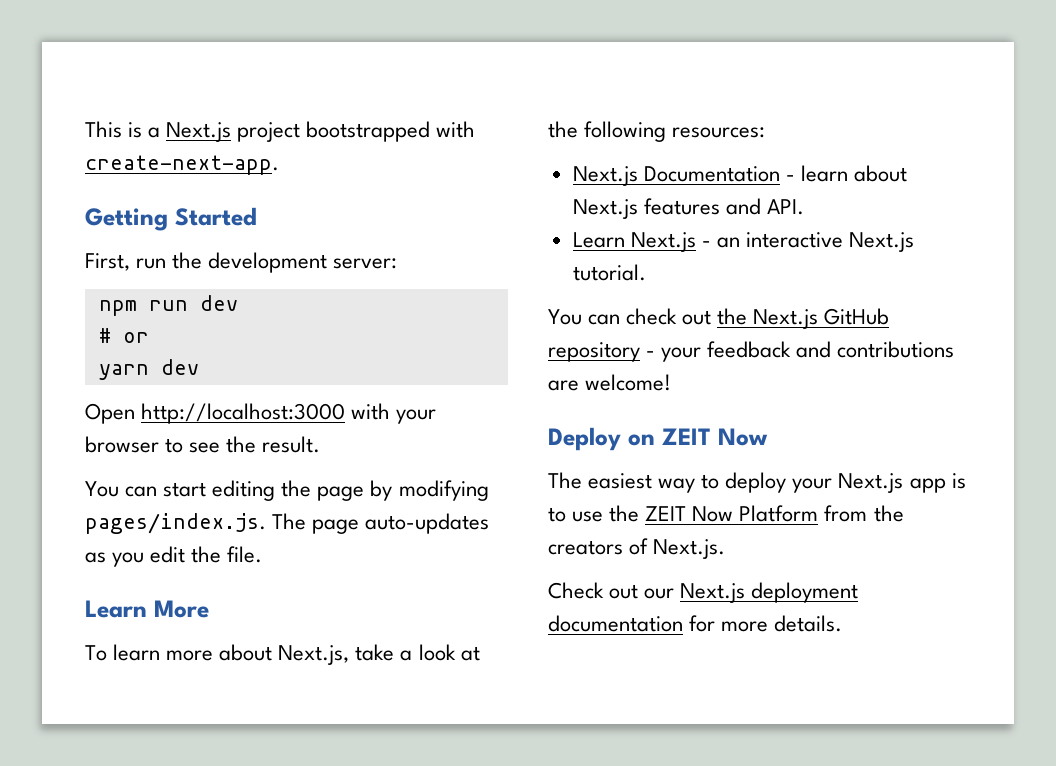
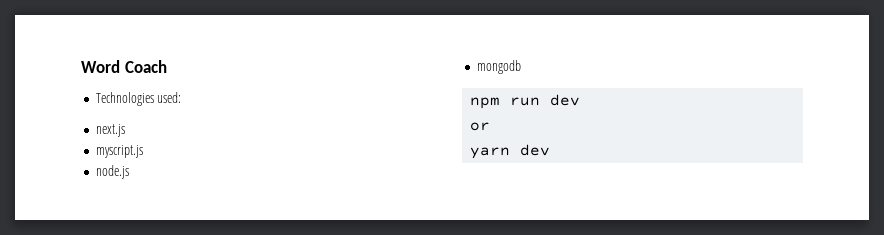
[85,121,476,142] [85,155,279,175] [85,207,257,231] [85,252,398,273] This is a Next.js project bootstrapped with create-next-app. // Getting Started // First, run the development server: -> [81,60,167,73] [95,92,182,106] [95,124,125,137] [95,145,143,158] [95,165,129,179] [476,60,521,74] Word Coach // Technologies used: // next.js // myscript.js // node.js // mongodb
[98,328,111,343] # -> (581, 100) none
[85,403,437,424] [85,436,321,453] [85,480,489,501] [85,513,490,534] [85,546,263,567] [85,600,209,618] [85,644,480,665] [548,121,766,142] [572,165,908,186] [572,198,804,219] [572,232,915,252] [572,264,646,281] [548,308,890,329] [548,341,955,362] [548,374,672,391] [548,427,768,451] [548,472,966,493] [548,505,904,522] [548,538,726,559] [548,582,859,603] [548,615,843,632] // Open http://localhost:3000 with your browser to see the result. // You can start editing the page by modifying pages/index.js. The page auto-updates as you edit the file. // Learn More // To learn more about Next.js, take a look at the following resources: // Next.js Documentation - learn about Next.js features and API. // Learn Next.js - an interactive Next.js tutorial. // You can check out the Next.js GitHub repository - your feedback and contributions are welcome! // Deploy on ZEIT Now // The easiest way to deploy your Next.js app is to use the ZEIT Now Platform from the creators of Next.js. // Check out our Next.js deployment documentation for more details. -> (551, 150) none

